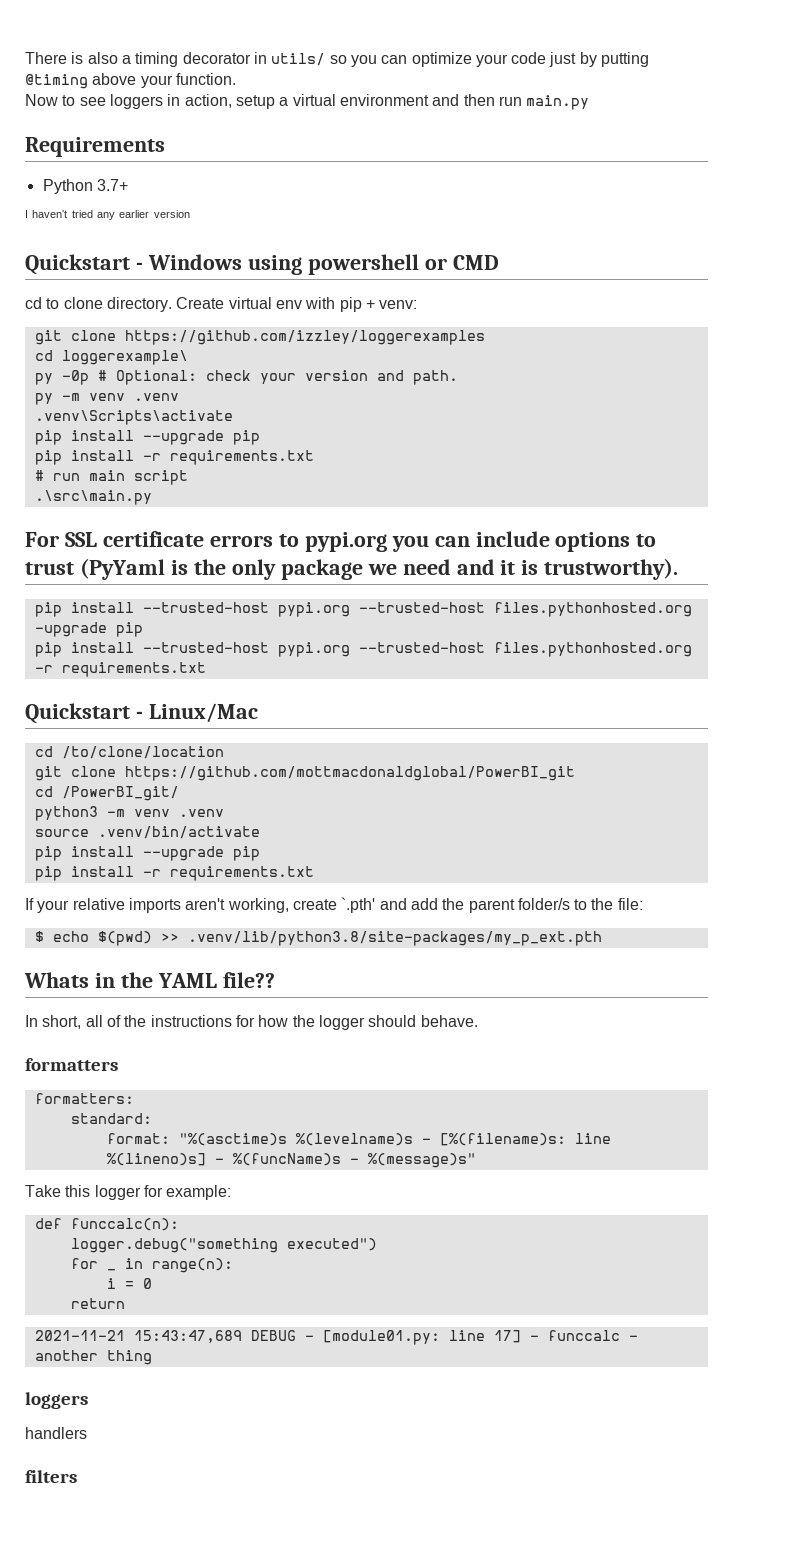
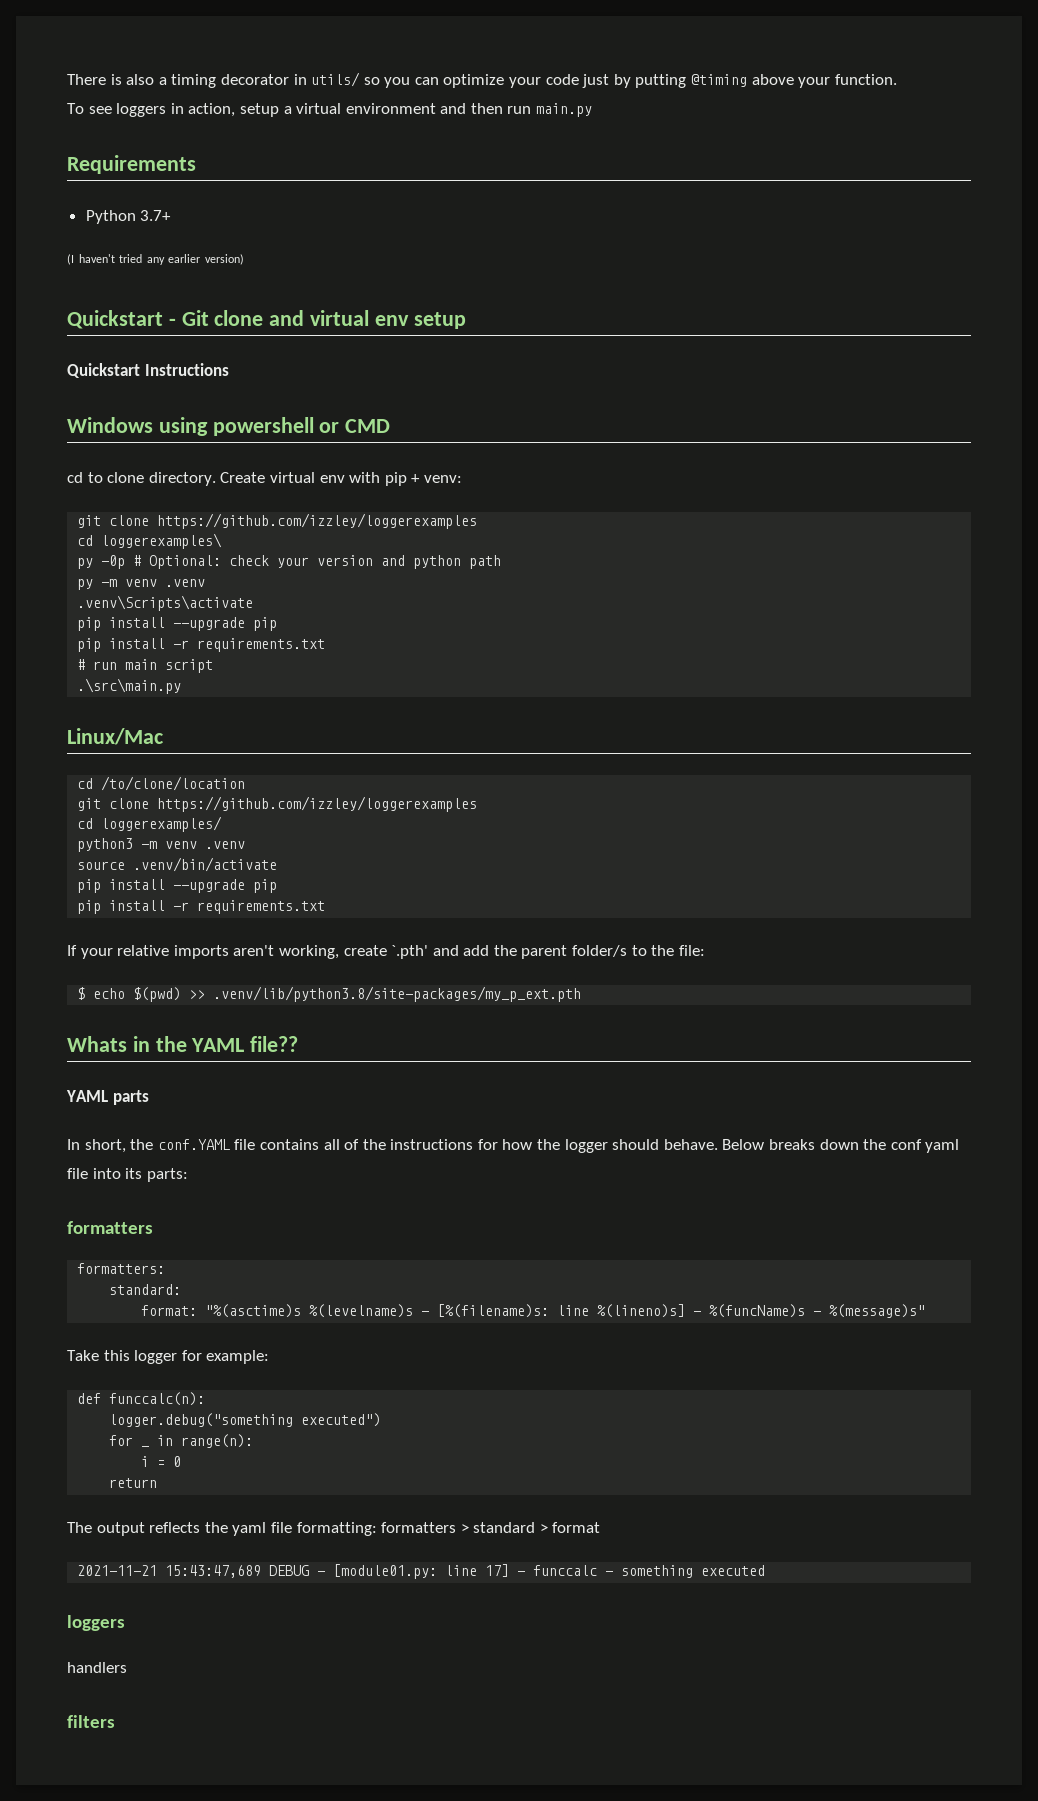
[25,94,76,106] Now to -> [67,103,84,114] To
[25,210,28,218] I -> [67,254,74,265] (I
[153,210,190,218] [25,254,143,275] version // Quickstart - -> [204,254,244,265] [67,310,466,329] [67,363,229,378] version) // Quickstart - Git clone and virtual env setup // Quickstart Instructions //
[61,350,188,365] loggerexample\ -> [101,533,223,549] loggerexamples\
[412,370,458,385] path. -> [413,555,502,569] python path
[25,531,657,552] [25,558,679,580] [34,602,692,617] [34,622,143,637] [34,642,692,657] [34,662,206,677] [25,703,143,724] For SSL certificate errors to pypi.org you can include options to trust (PyYaml is the only package we need and it is trustworthy). // pip install --trusted-host pypi.org --trusted-host files.pythonhosted.org -upgrade pip // pip install --trusted-host pypi.org --trusted-host files.pythonhosted.org -r requirements.txt // Quickstart - -> (182, 686) none
[124,766,575,781] [34,786,179,801] https://github.com/mottmacdonaldglobal/PowerBI_git // cd /PowerBI_git/ -> [157,796,478,812] [77,816,223,832] https://github.com/izzley/loggerexamples // cd loggerexamples/
(275, 980) none -> [66,1090,149,1105] // YAML parts
(82, 1022) none -> [130,1139,319,1150] the conf.YAML file contains
(478, 1021) none -> [722,1139,960,1153] [67,1168,188,1182] Below breaks down the conf yaml file into its parts:
(125, 1303) none -> [67,1522,601,1536] // The output reflects the yaml file formatting: formatters > standard > format
[34,1350,152,1365] another thing -> [621,1565,766,1578] something executed

